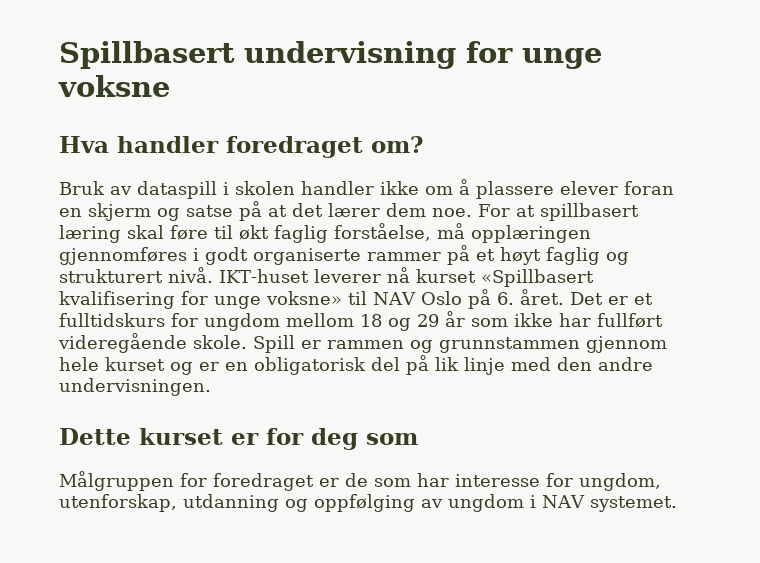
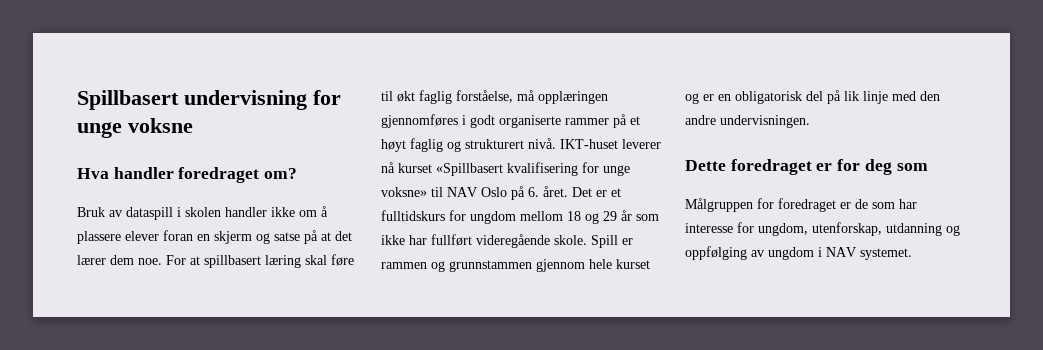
[139,428,223,445] kurset -> [730,159,812,175] foredraget

